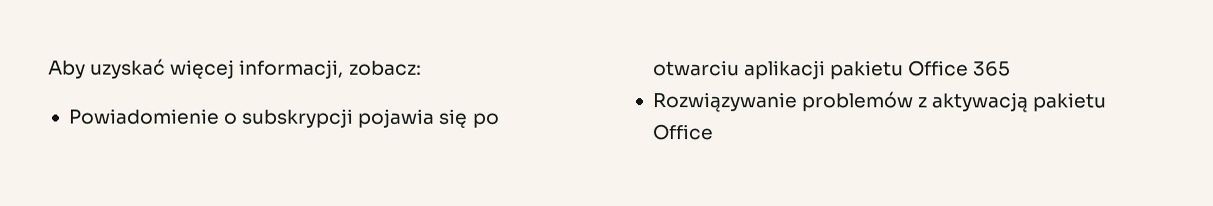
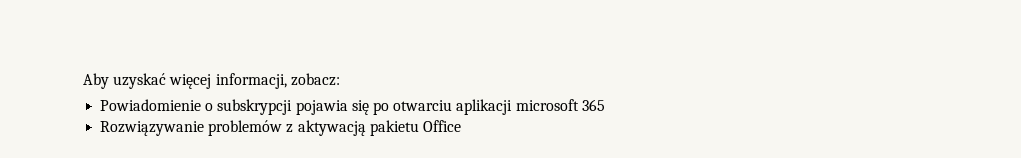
[830,60,970,80] pakietu Office -> [515,99,579,111] microsoft

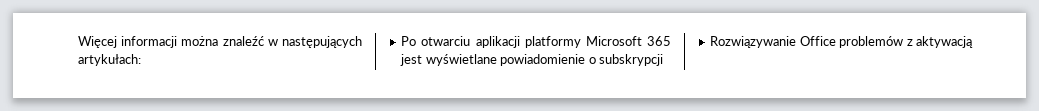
[83,73,340,89] [100,99,605,115] Aby uzyskać więcej informacji, zobacz: // Powiadomienie o subskrypcji pojawia się po otwarciu aplikacji microsoft 365 -> [78,36,362,48] [78,54,141,66] [401,36,671,48] [400,54,664,66] Więcej informacji można znaleźć w następujących artykułach: // Po otwarciu aplikacji platformy Microsoft 365 jest wyświetlane powiadomienie o subskrypcji
(205, 128) none -> [799,36,836,46] Office
[369,120,461,136] pakietu Office -> (974, 42) none

